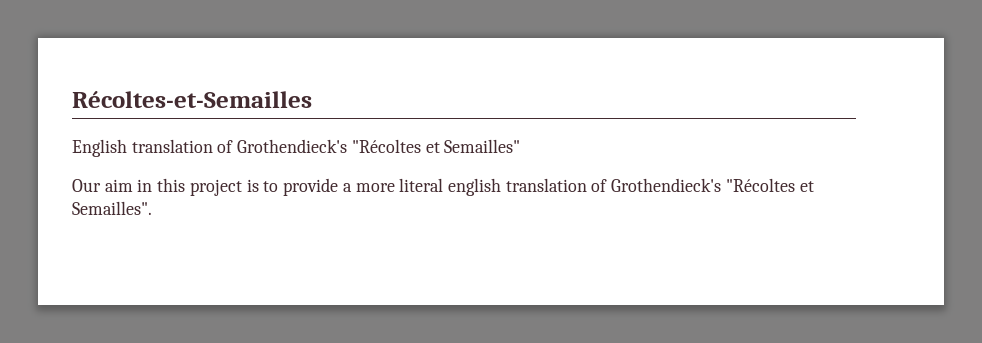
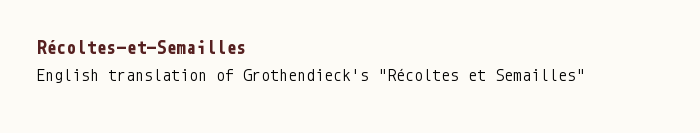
[72,178,814,196] [72,201,152,215] // Our aim in this project is to provide a more literal english translation of Grothendieck's "Récoltes et Semailles". -> (585, 75) none

